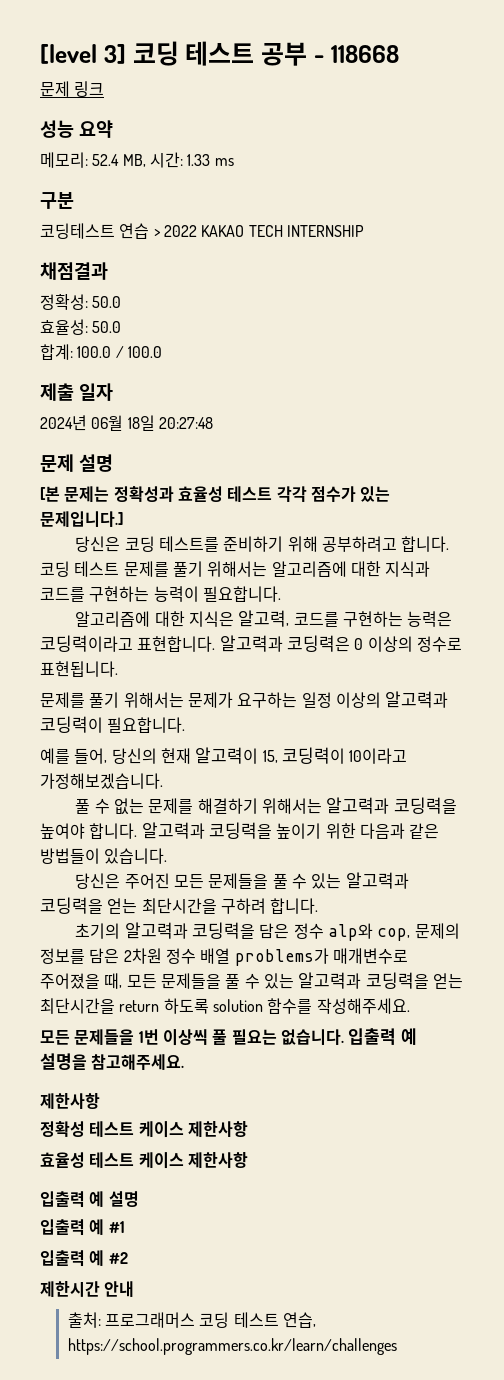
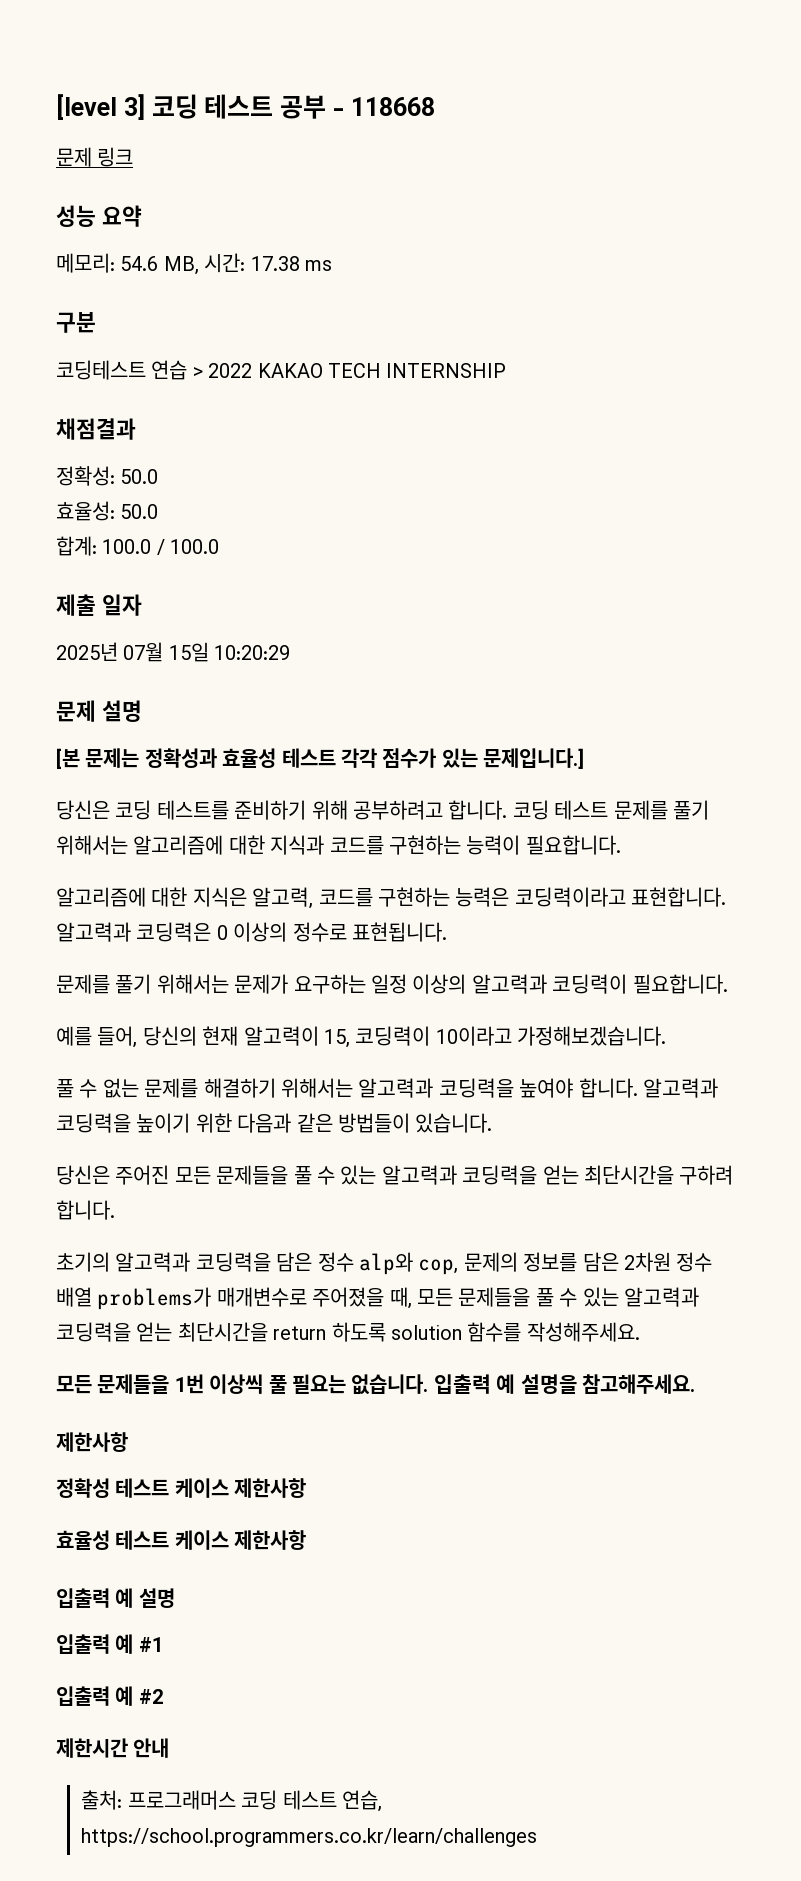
[92,154,120,166] 52.4 -> [120,256,159,271] 54.6
[187,154,211,166] 1.33 -> [250,256,300,271] 17.38
[40,415,213,431] 2024년 06월 18일 20:27:48 -> [56,642,291,662] 2025년 07월 15일 10:20:29

